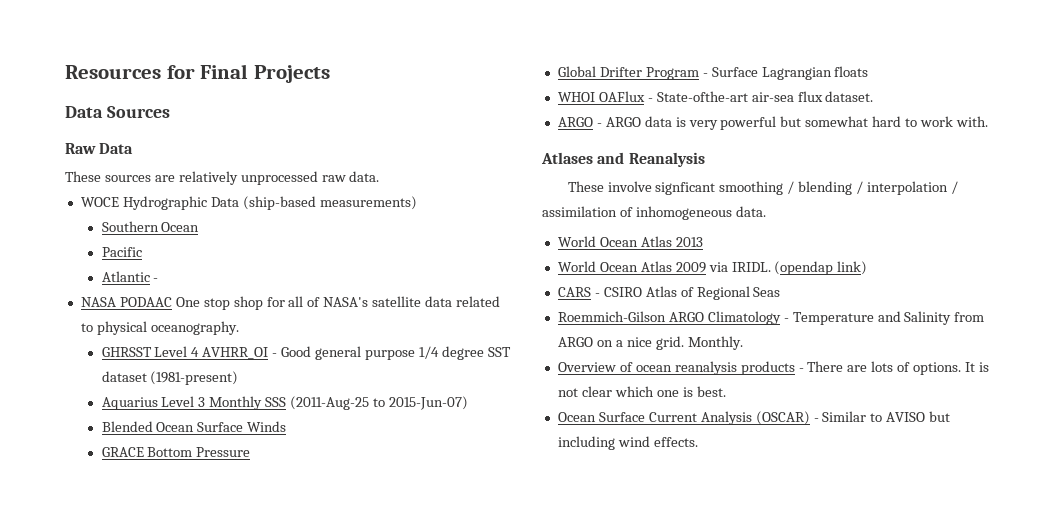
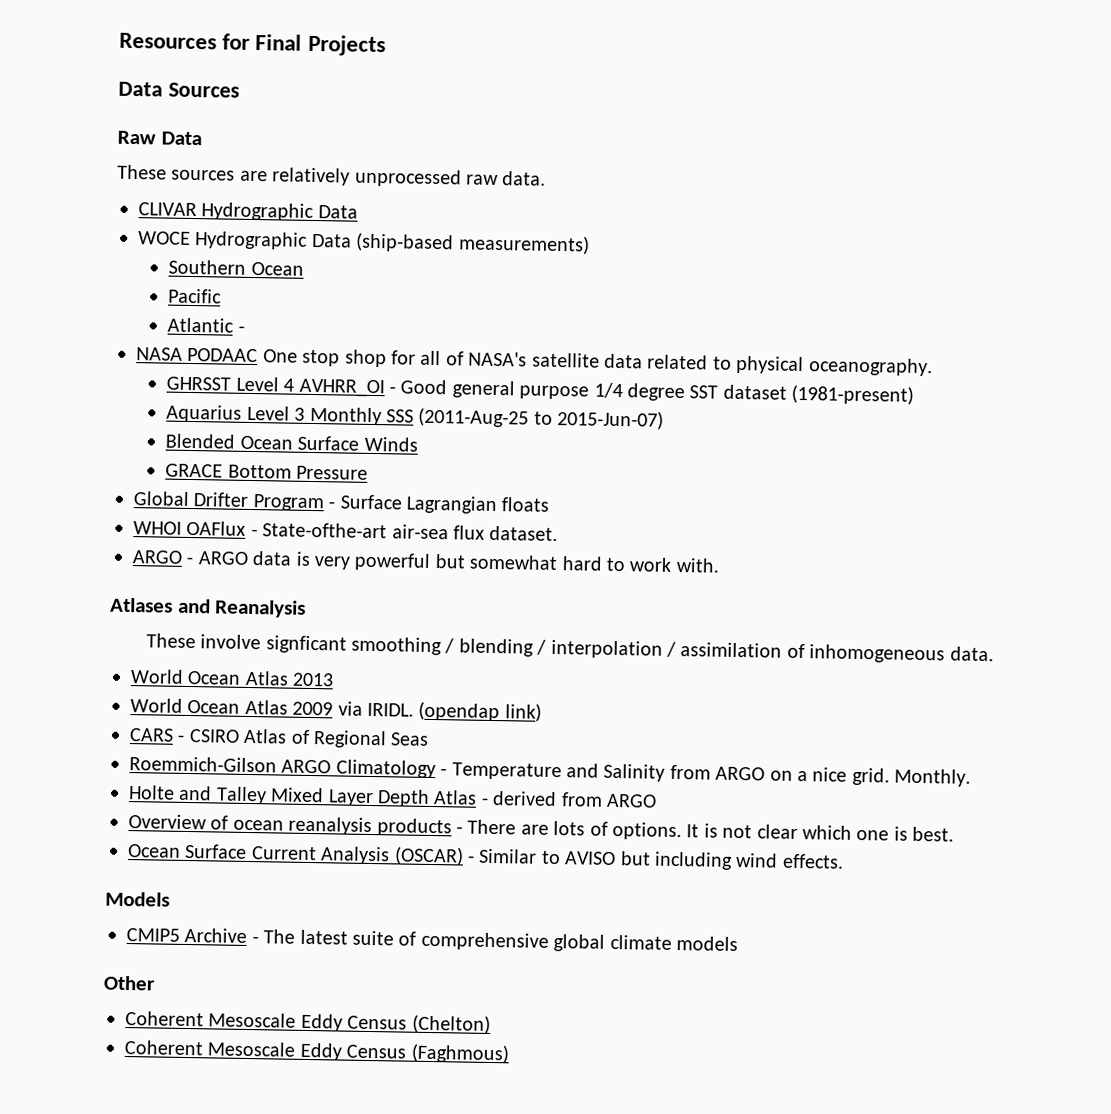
(380, 176) none -> [138,202,358,222] // CLIVAR Hydrographic Data
(743, 343) none -> [128,785,657,808] // Holte and Talley Mixed Layer Depth Atlas - derived from ARGO
(698, 442) none -> [105,891,170,907] [126,927,738,952] [103,975,156,991] [125,1011,491,1034] [124,1040,509,1064] // Models // CMIP5 Archive - The latest suite of comprehensive global climate models // Other // Coherent Mesoscale Eddy Census (Chelton) // Coherent Mesoscale Eddy Census (Faghmous)

